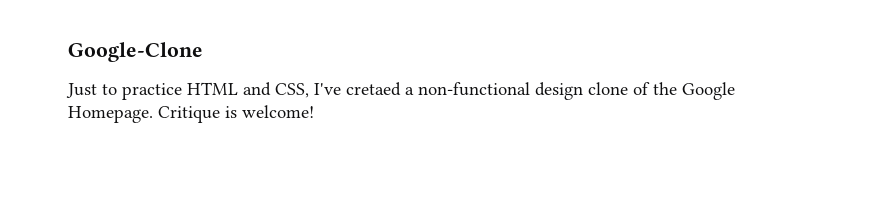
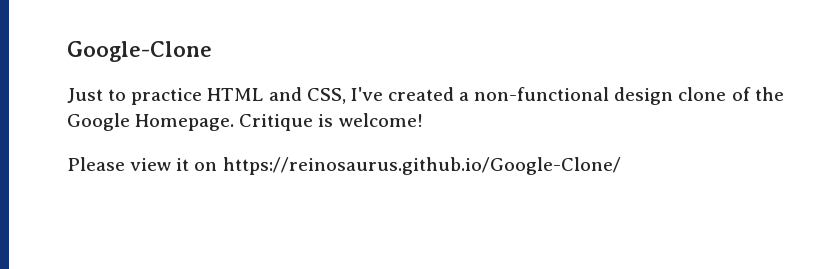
[346,82,401,96] cretaed -> [387,87,454,101] created
(314, 111) none -> [67,157,621,175] // Please view it on https://reinosaurus.github.io/Google-Clone/

